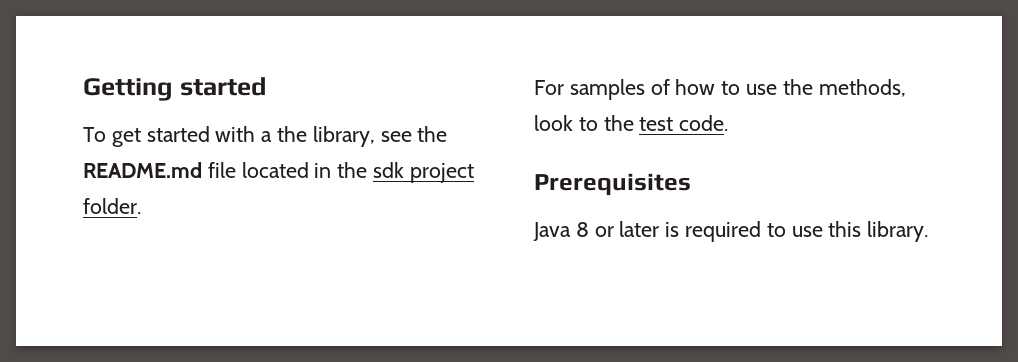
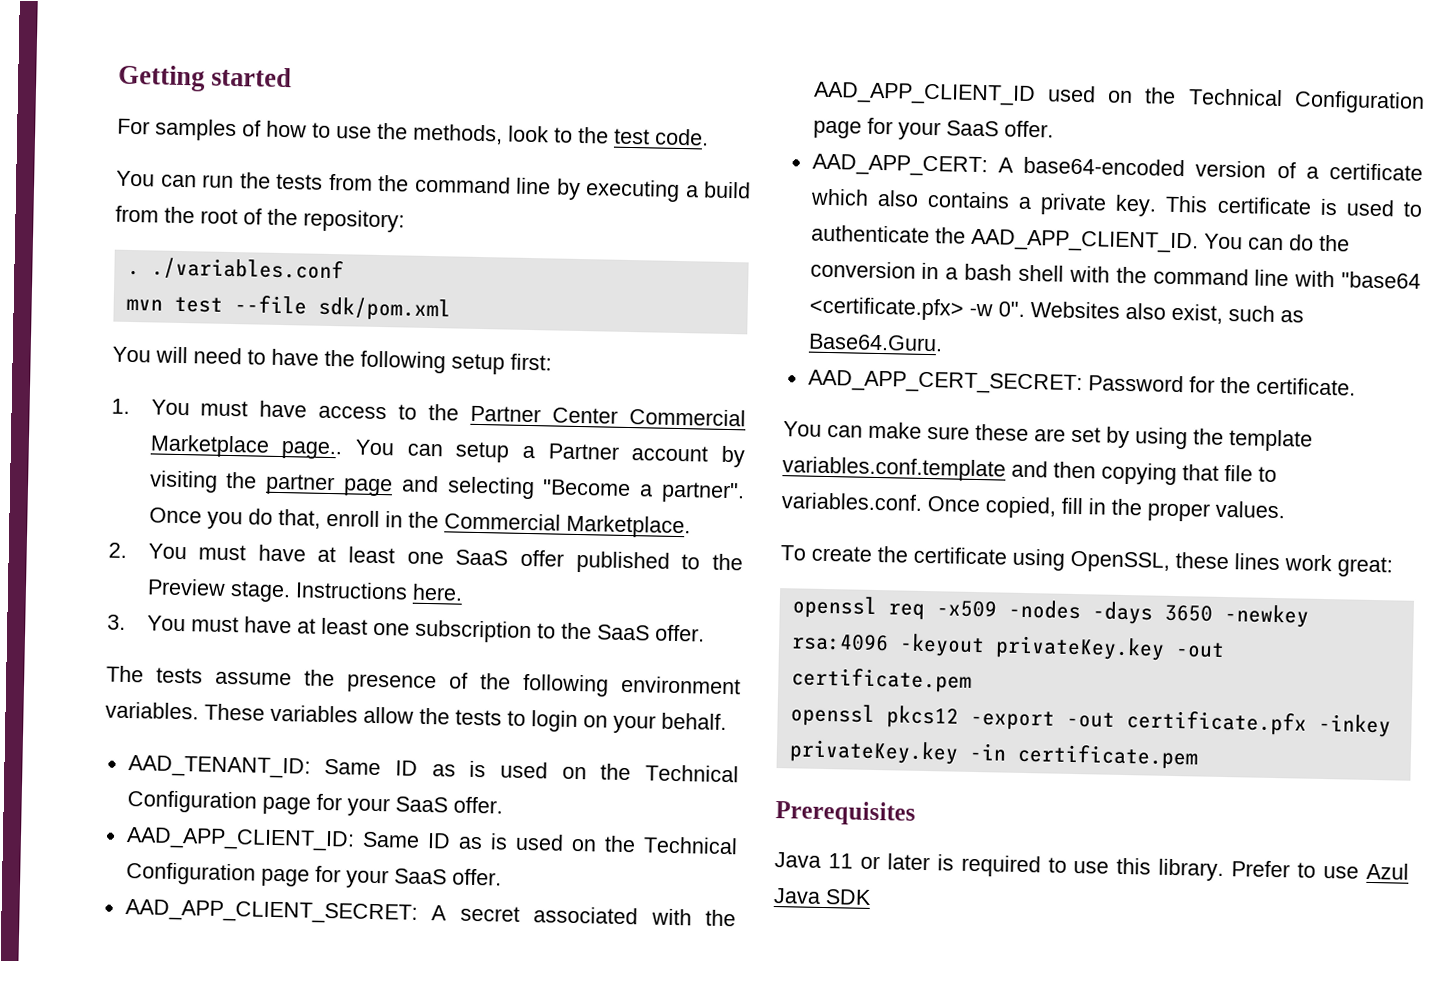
[83,126,448,147] [83,162,474,183] [83,198,141,214] // To get started with a the library, see the README.md file located in the sdk project folder. -> (293, 77) none
(729, 123) none -> [116,170,751,202] [115,205,405,233] [126,257,344,282] [125,295,451,322] [112,346,552,375] [111,398,746,427] [149,434,745,468] [148,470,745,504] [148,507,691,539] [108,542,743,574] [146,578,463,603] [107,614,705,644] [106,665,741,697] [105,701,727,734] [127,755,739,783] [126,790,503,817] [125,826,738,855] [125,861,502,889] [124,898,737,927] [812,81,1425,114] [812,117,1054,141] [811,153,1423,181] [809,188,1423,217] [810,224,1350,254] [809,260,1421,289] [808,296,1304,324] [807,333,943,352] [807,369,1356,396] [783,421,1313,452] [782,456,1277,486] [781,492,1285,522] [780,545,1393,578] [791,595,1309,628] [790,633,1225,661] [790,667,972,693] [789,703,1391,738] [788,739,1199,770] // You can run the tests from the command line by executing a build from the root of the repository: // . ./variables.conf // mvn test --file sdk/pom.xml // You will need to have the following setup first: // 1. You must have access to the Partner Center Commercial Marketplace page.. You can setup a Partner account by visiting the partner page and selecting "Become a partner". Once you do that, enroll in the Commercial Marketplace. // 2. You must have at least one SaaS offer published to the Preview stage. Instructions here. // 3. You must have at least one subscription to the SaaS offer. // The tests assume the presence of the following environment variables. These variables allow the tests to login on your behalf. // AAD_TENANT_ID: Same ID as is used on the Technical Configuration page for your SaaS offer. // AAD_APP_CLIENT_ID: Same ID as is used on the Technical Configuration page for your SaaS offer. // AAD_APP_CLIENT_SECRET: A secret associated with the AAD_APP_CLIENT_ID used on the Technical Configuration page for your SaaS offer. // AAD_APP_CERT: A base64-encoded version of a certificate which also contains a private key. This certificate is used to authenticate the AAD_APP_CLIENT_ID. You can do the conversion in a bash shell with the command line with "base64 <certificate.pfx> -w 0". Websites also exist, such as Base64.Guru. // AAD_APP_CERT_SECRET: Password for the certificate. // You can make sure these are set by using the template variables.conf.template and then copying that file to variables.conf. Once copied, fill in the proper values. // To create the certificate using OpenSSL, these lines work great: // openssl req -x509 -nodes -days 3650 -newkey rsa:4096 -keyout privateKey.key -out certificate.pem // openssl pkcs12 -export -out certificate.pfx -inkey privateKey.key -in certificate.pem
[575,222,589,237] 8 -> [827,853,853,869] 11
(929, 231) none -> [1231,860,1409,880] [773,888,872,905] Prefer to use Azul Java SDK

